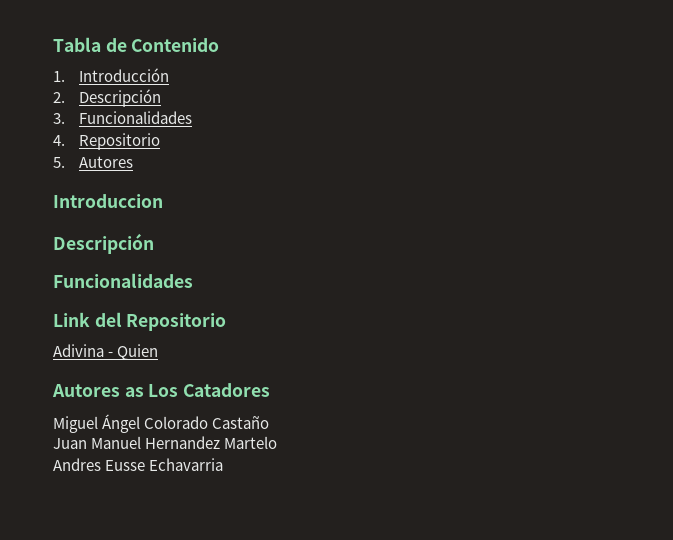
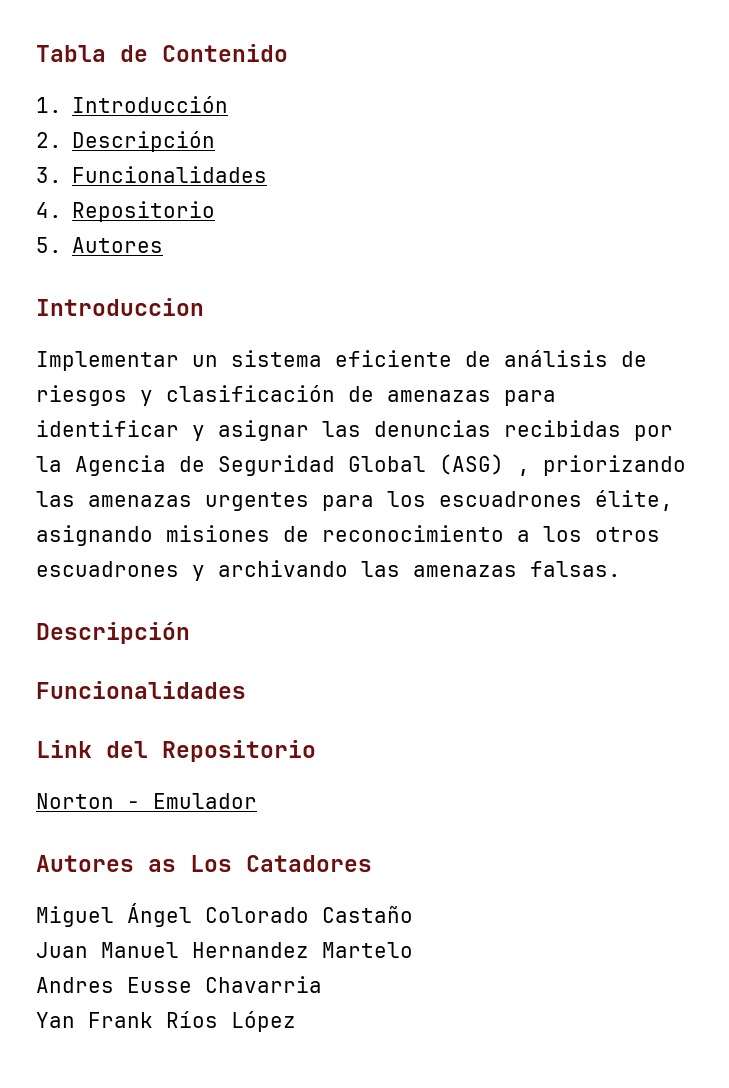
(163, 201) none -> [36,350,647,371] [36,385,556,406] [36,420,673,441] [36,454,686,476] [36,490,673,511] [36,525,660,546] [36,560,621,581] // Implementar un sistema eficiente de análisis de riesgos y clasificación de amenazas para identificar y asignar las denuncias recibidas por la Agencia de Seguridad Global (ASG) , priorizando las amenazas urgentes para los escuadrones élite, asignando misiones de reconocimiento a los otros escuadrones y archivando las amenazas falsas.
[53,344,159,360] Adivina - Quien -> [36,793,257,809] Norton - Emulador
[149,458,224,471] Echavarria -> [205,976,322,993] [36,1011,296,1032] Chavarria // Yan Frank Ríos López

